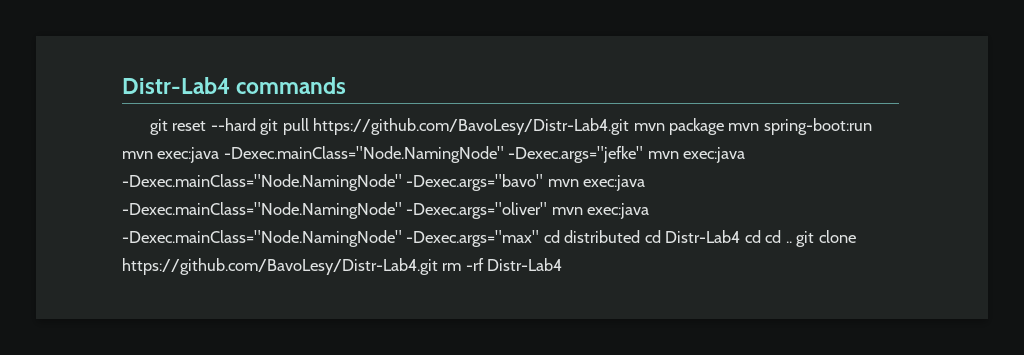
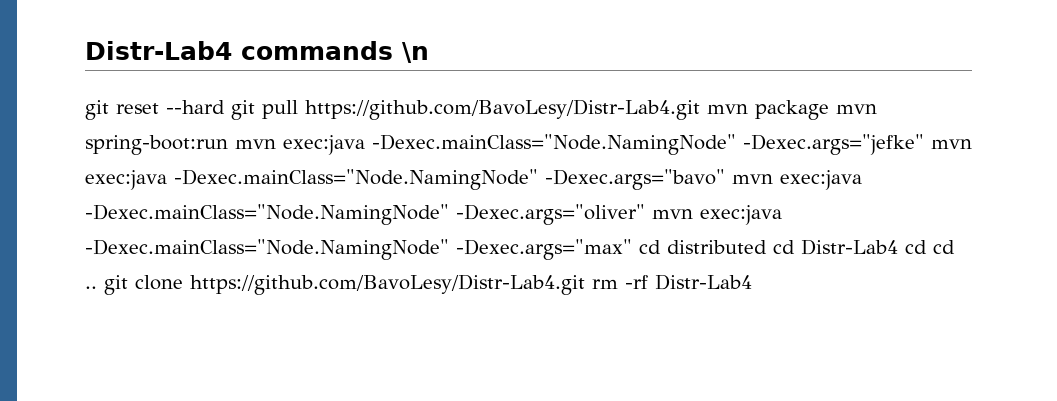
(347, 85) none -> [402,42,429,63] \n

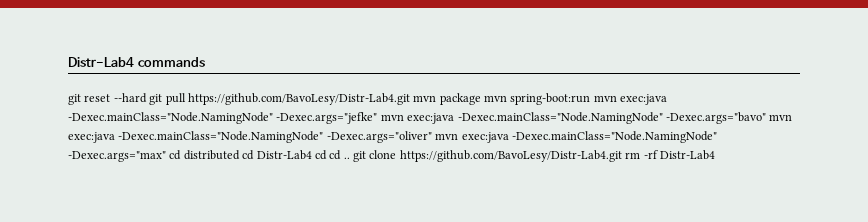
[402,42,429,63] \n -> (205, 62) none

